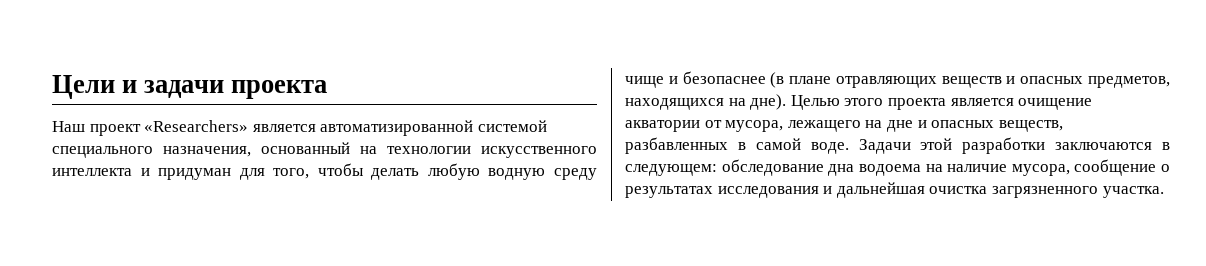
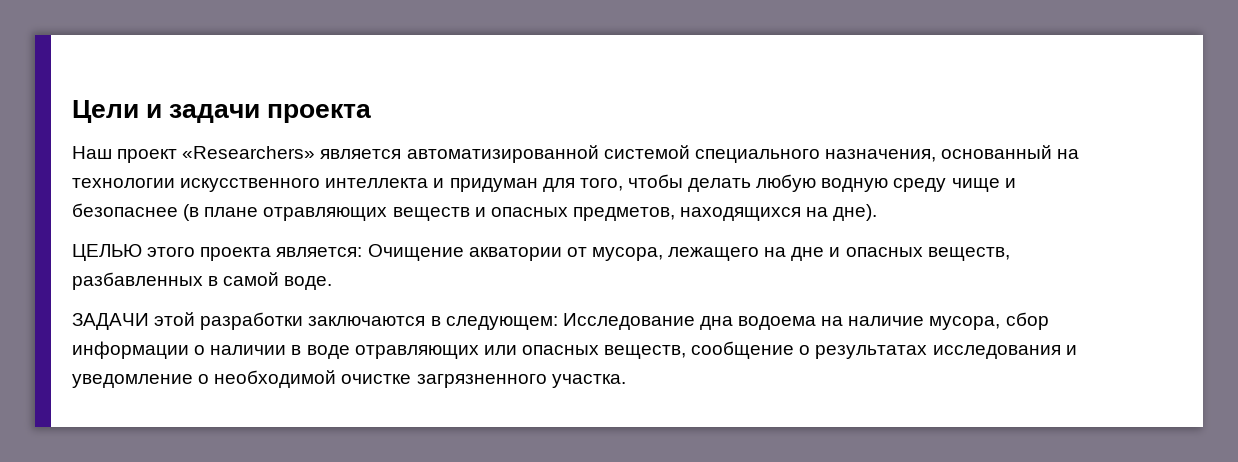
[790,95,840,110] Целью -> [72,244,142,261] // ЦЕЛЬЮ
[950,98,1093,110] является очищение -> [276,244,464,261] является: Очищение
[858,139,911,154] Задачи -> [72,313,149,330] // ЗАДАЧИ
[721,159,824,176] обследование -> [562,313,695,330] Исследование
(1070, 170) none -> [1005,312,1049,330] [72,341,687,359] сбор информации о наличии в воде отравляющих или опасных веществ,
[836,182,988,198] дальнейшая очистка -> [72,370,412,388] уведомление о необходимой очистке

